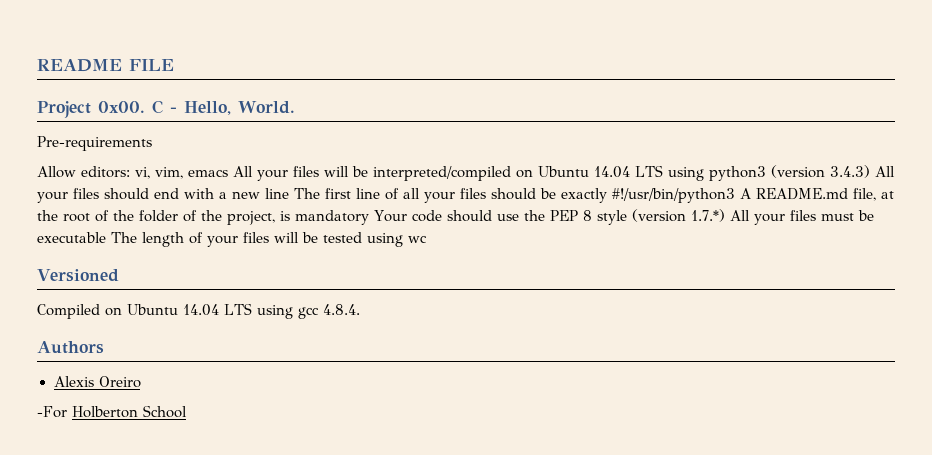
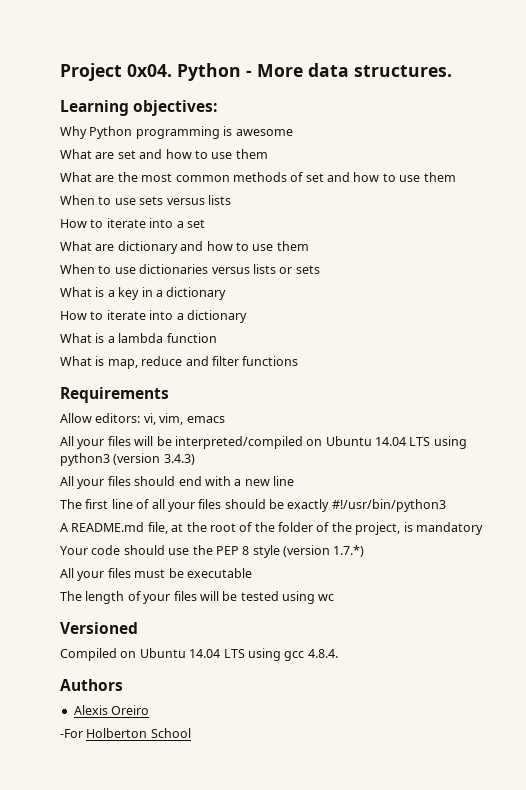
[37,59,174,72] [37,100,295,118] [37,136,152,151] README FILE // Project 0x00. C - Hello, World. // Pre-requirements -> [60,63,452,81] [60,100,218,116] [60,126,293,139] [60,149,268,159] [60,172,456,182] [60,195,231,205] [60,218,205,228] [60,241,309,254] [60,264,320,274] [60,287,227,300] [60,310,247,323] [60,333,217,343] [60,356,299,369] [60,387,169,403] Project 0x04. Python - More data structures. // Learning objectives: // Why Python programming is awesome // What are set and how to use them // What are the most common methods of set and how to use them // When to use sets versus lists // How to iterate into a set // What are dictionary and how to use them // When to use dictionaries versus lists or sets // What is a key in a dictionary // How to iterate into a dictionary // What is a lambda function // What is map, reduce and filter functions // Requirements
(228, 173) none -> (225, 419) //
(870, 171) none -> (195, 459) //
(289, 193) none -> (294, 481) //
(735, 195) none -> (446, 505) //
(369, 217) none -> (483, 528) //
(725, 215) none -> (365, 551) //
(106, 237) none -> (252, 573) //

